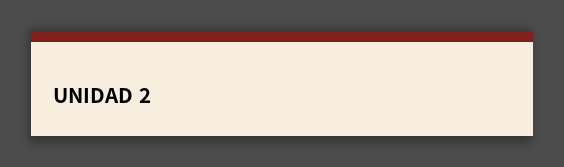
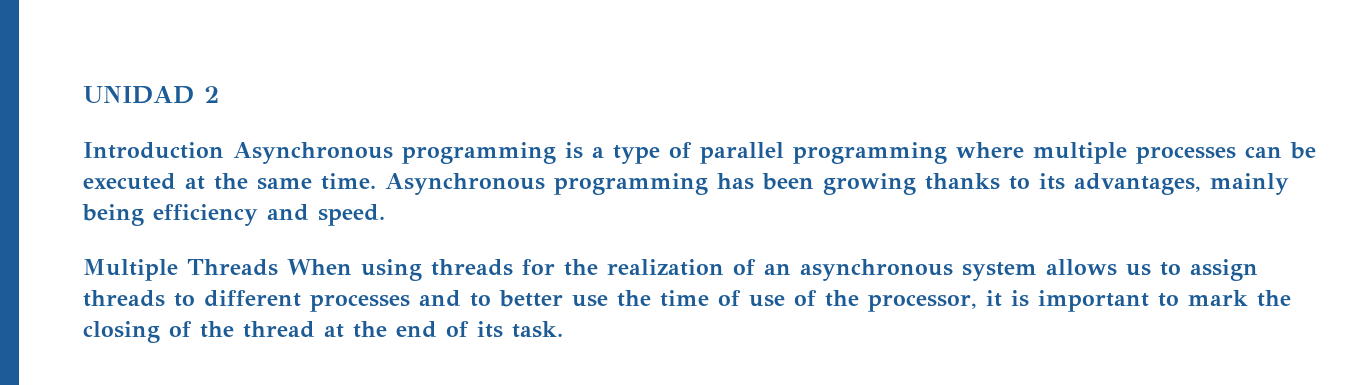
(151, 95) none -> [83,142,1316,164] [83,173,1289,195] [82,204,385,226] [83,259,1258,281] [83,290,1291,312] [83,321,563,343] // Introduction Asynchronous programming is a type of parallel programming where multiple processes can be executed at the same time. Asynchronous programming has been growing thanks to its advantages, mainly being efficiency and speed. // Multiple Threads When using threads for the realization of an asynchronous system allows us to assign threads to different processes and to better use the time of use of the processor, it is important to mark the closing of the thread at the end of its task.

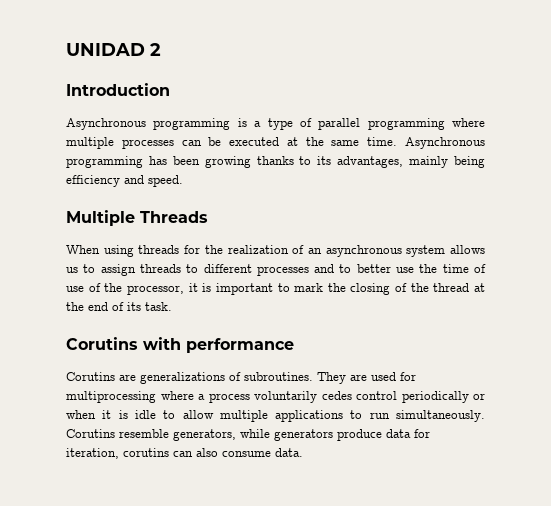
(224, 150) none -> (170, 89) //
(278, 267) none -> (208, 217) //
(563, 329) none -> [66,337,294,353] [66,372,416,384] [66,391,485,403] [66,410,486,422] [66,429,430,441] [66,448,303,459] // Corutins with performance // Corutins are generalizations of subroutines. They are used for multiprocessing where a process voluntarily cedes control periodically or when it is idle to allow multiple applications to run simultaneously. Corutins resemble generators, while generators produce data for iteration, corutins can also consume data.

